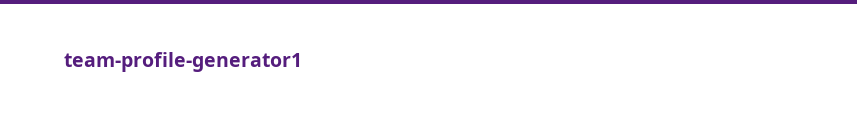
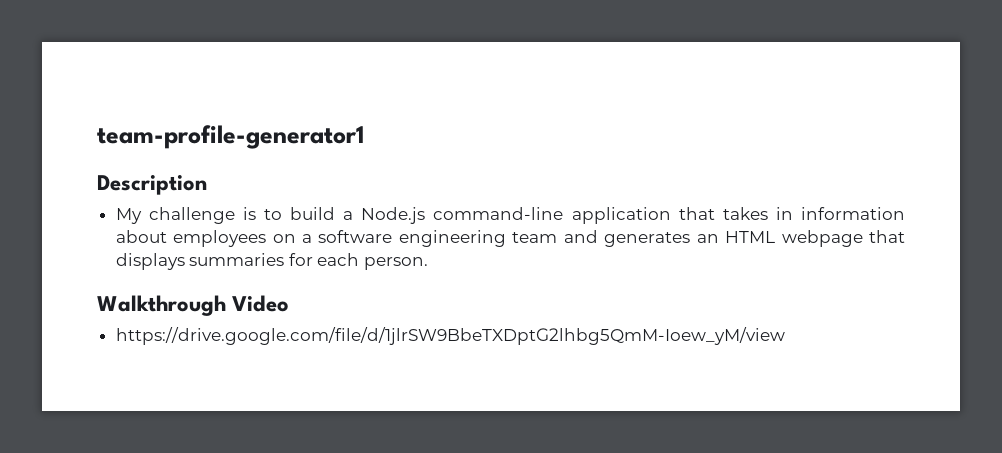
(302, 62) none -> [97,175,207,195] [115,207,905,224] [115,230,905,247] [115,253,429,270] [97,295,290,316] [115,327,785,345] // Description // My challenge is to build a Node.js command-line application that takes in information about employees on a software engineering team and generates an HTML webpage that displays summaries for each person. // Walkthrough Video // https://drive.google.com/file/d/1jlrSW9BbeTXDptG2lhbg5QmM-Ioew_yM/view

